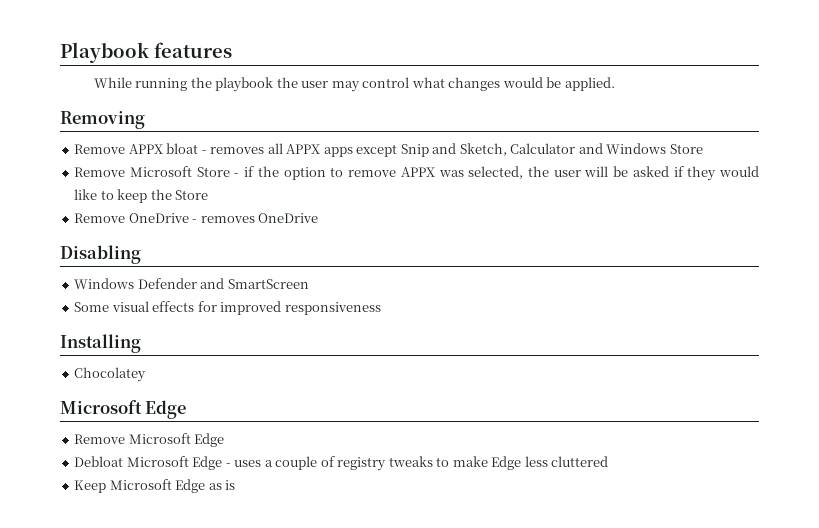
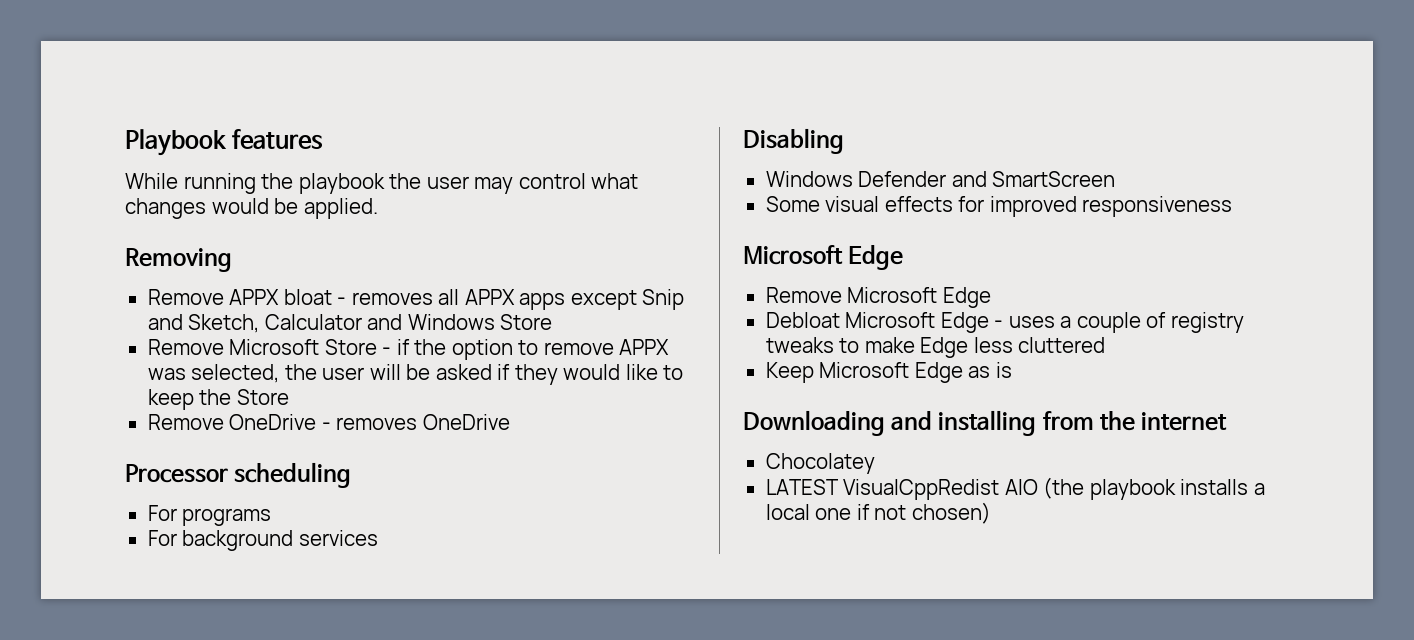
(319, 218) none -> [125,462,352,488] [147,505,272,526] [147,530,378,551] // Processor scheduling // For programs // For background services
[60,334,141,353] [74,367,147,382] // Installing // Chocolatey -> (1233, 206) none
(236, 485) none -> [743,410,1228,436] [765,453,875,474] [765,477,1265,500] [765,502,991,524] // Downloading and installing from the internet // Chocolatey // LATEST VisualCppRedist AIO (the playbook installs a local one if not chosen)

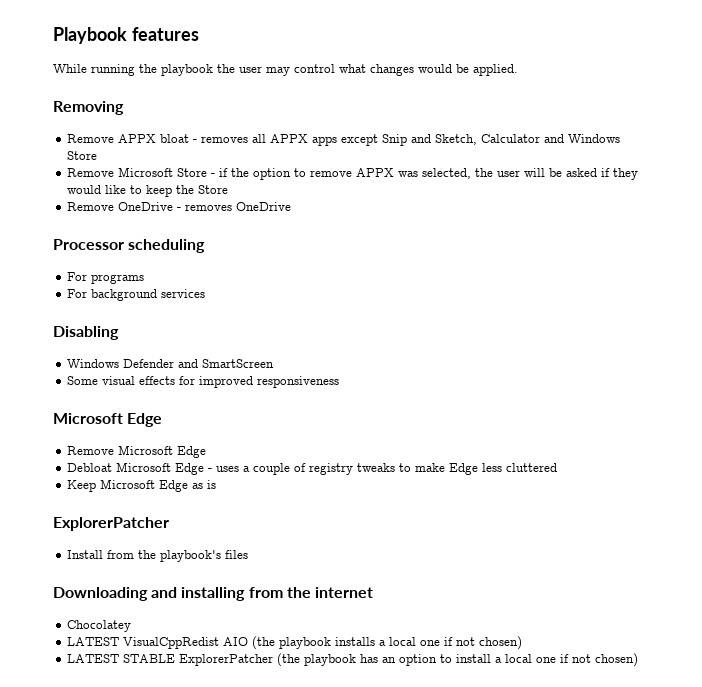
(1012, 370) none -> [53,517,169,531] [67,550,249,562] // ExplorerPatcher // Install from the playbook's files
(991, 513) none -> [67,653,639,667] // LATEST STABLE ExplorerPatcher (the playbook has an option to install a local one if not chosen)

